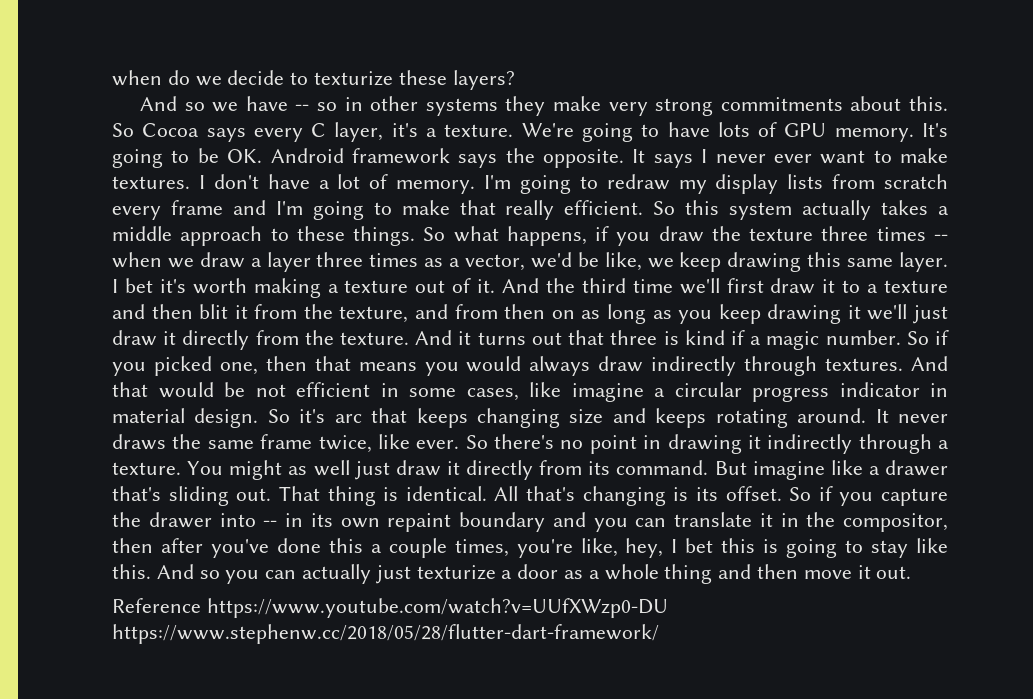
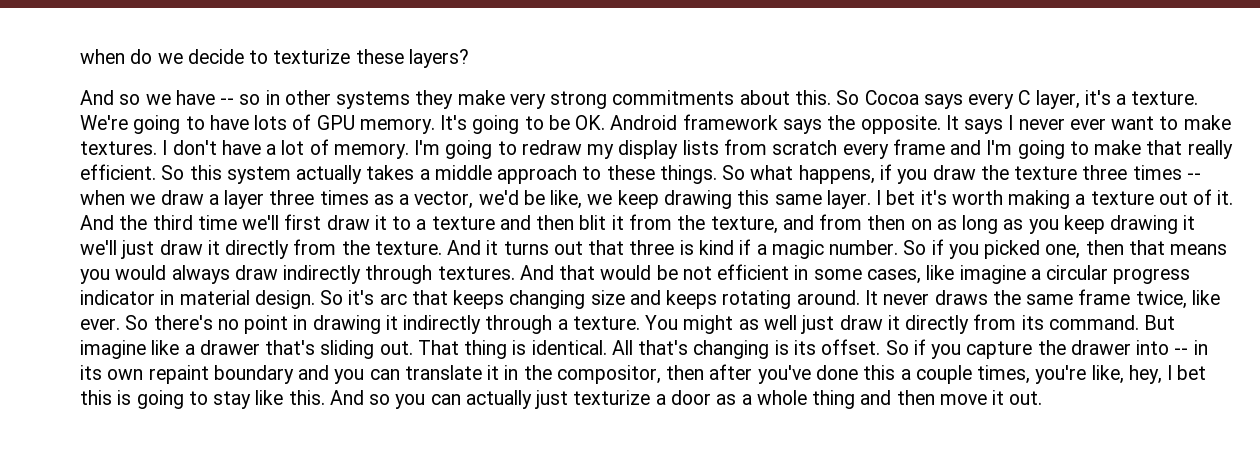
[112,598,668,618] [112,624,659,644] // Reference https://www.youtube.com/watch?v=UUfXWzp0-DU https://www.stephenw.cc/2018/05/28/flutter-dart-framework/ -> (1043, 398) none

